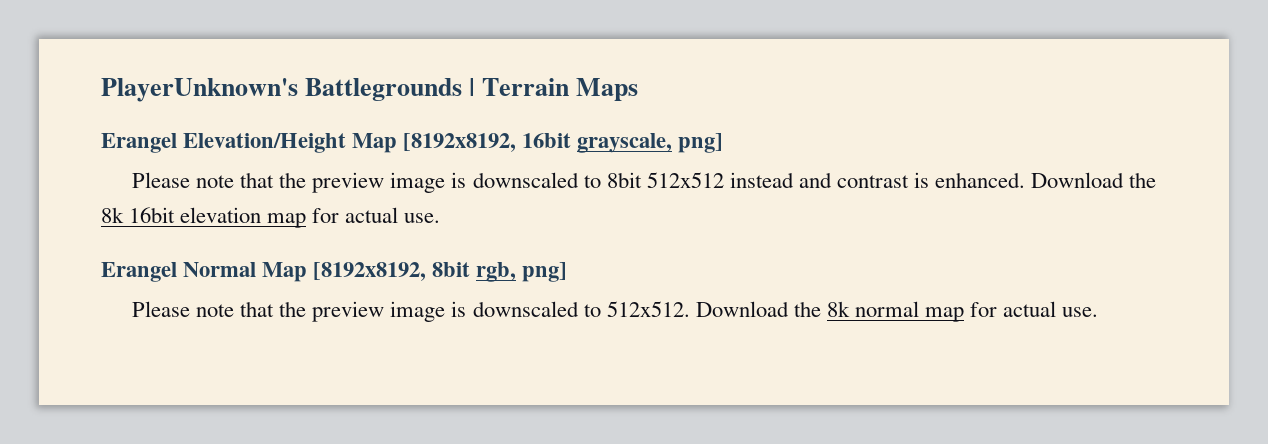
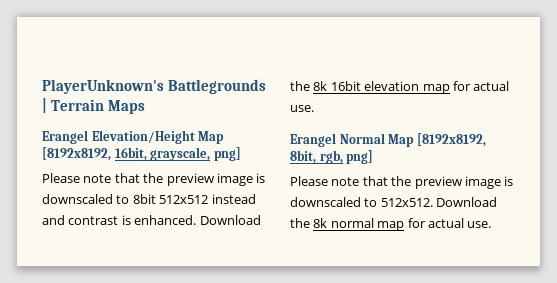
[522,133,572,148] 16bit -> [114,147,147,161] 16bit,
[432,262,471,277] 8bit -> [290,150,316,164] 8bit,

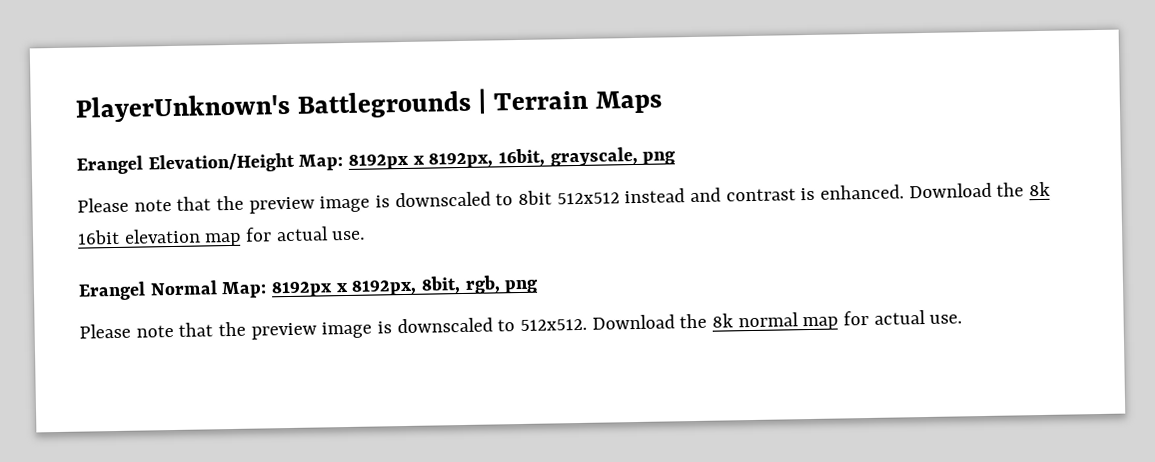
[198,131,225,144] [42,147,111,161] Map [8192x8192, -> [298,152,494,171] Map: 8192px x 8192px,
[213,147,241,161] png] -> [642,151,676,165] png
[388,133,486,147] Map [8192x8192, -> [221,279,418,299] Map: 8192px x 8192px,
[346,150,374,164] png] -> [504,279,539,294] png

